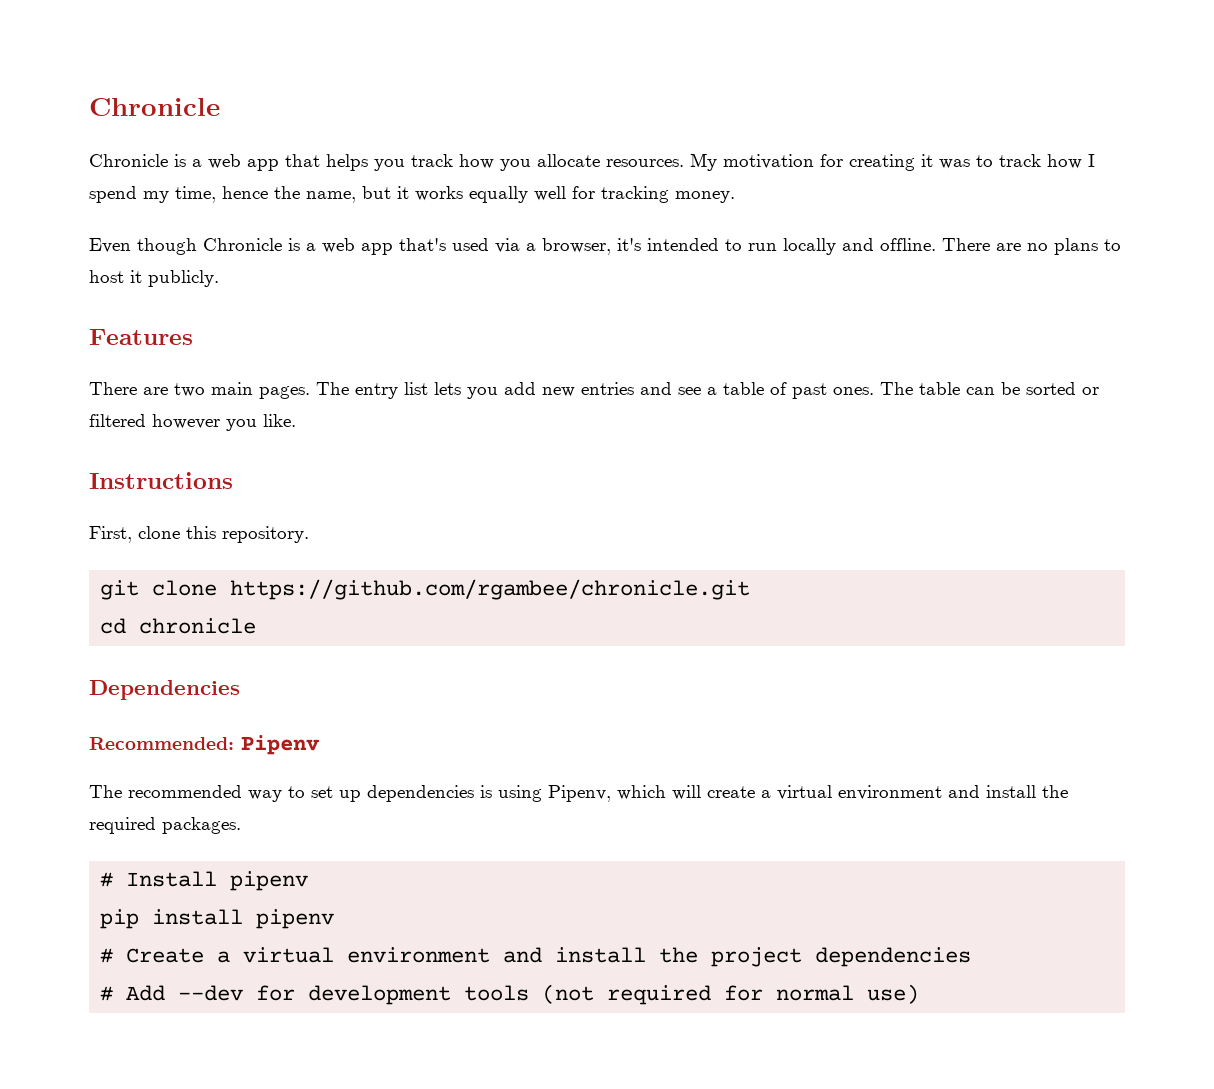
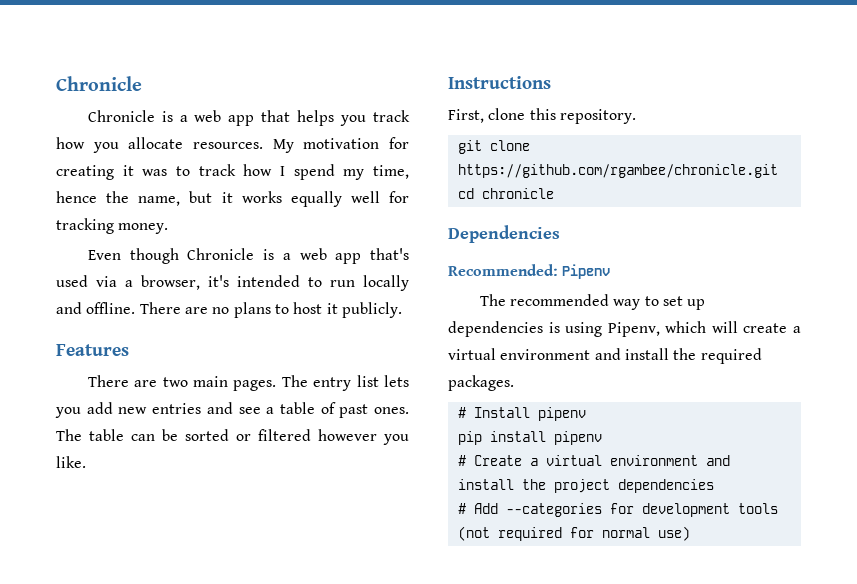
[178,985,244,1001] --dev -> [505,503,602,517] --categories

